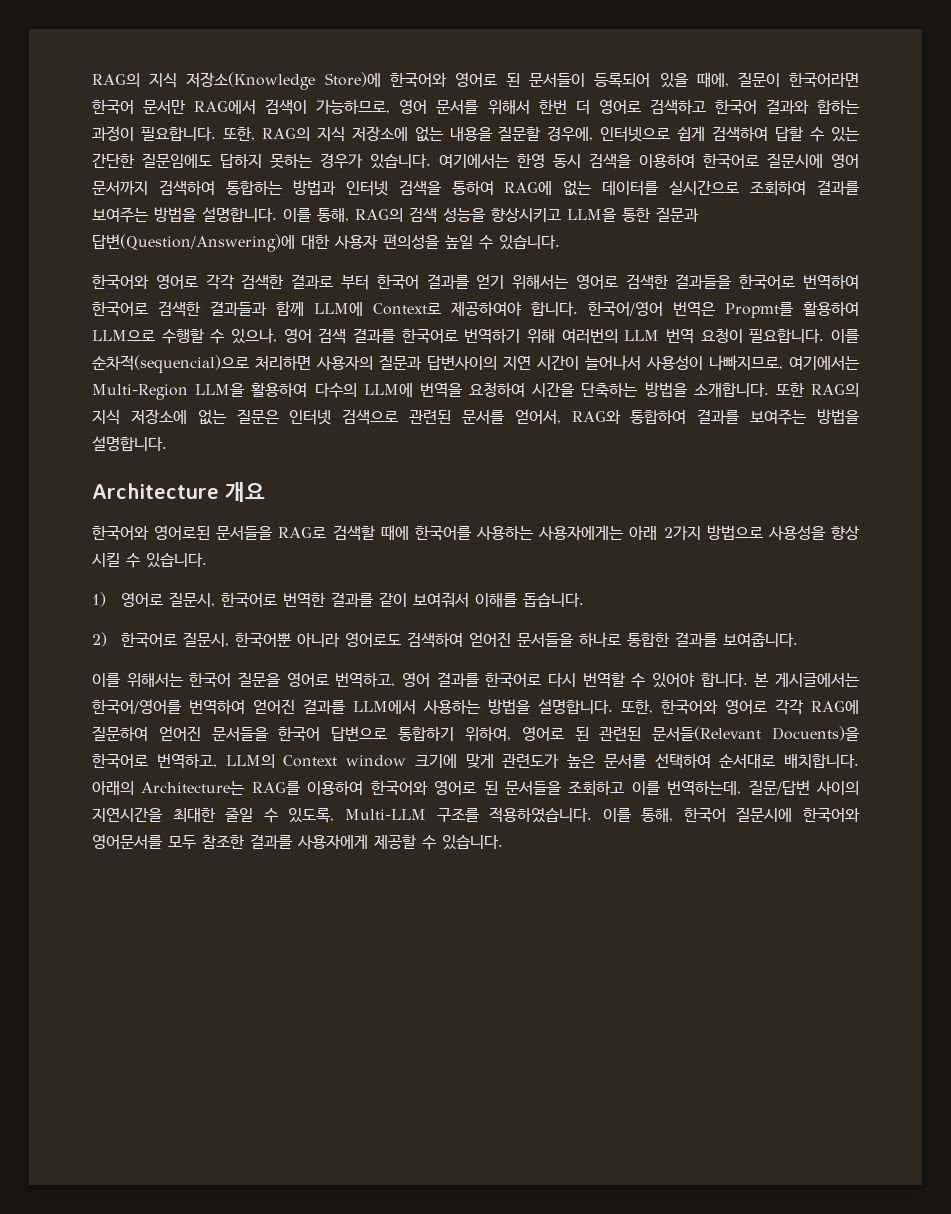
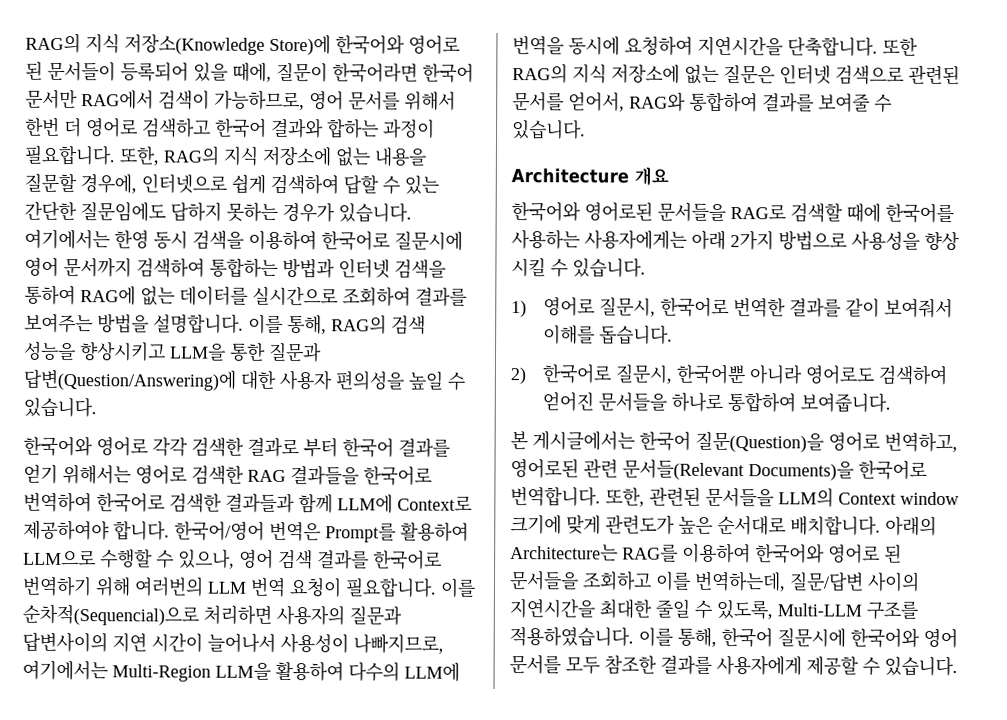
(669, 282) none -> [247,469,286,483] RAG
[725,302,794,318] Propmt를 -> [325,522,396,543] Prompt를
[92,355,249,373] 순차적(sequencial)으로 -> [22,603,199,626] 순차적(Sequencial)으로
[469,382,769,398] 요청하여 시간을 단축하는 방법을 소개합니다. -> [568,35,878,57] 동시에 요청하여 지연시간을 단축합니다.
[750,409,860,425] [92,436,167,451] 보여주는 방법을 설명합니다. -> [818,93,892,113] [512,119,586,140] 보여줄 수 있습니다.
[626,632,718,647] 통합한 결과를 -> [727,393,797,413] 통합하여
[92,672,860,688] [92,699,859,715] [92,726,860,741] [92,753,217,769] 이를 위해서는 한국어 질문을 영어로 번역하고, 영어 결과를 한국어로 다시 번역할 수 있어야 합니다. 본 게시글에서는 한국어/영어를 번역하여 얻어진 결과를 LLM에서 사용하는 방법을 설명합니다. 또한, 한국어와 영어로 각각 RAG에 질문하여 얻어진 문서들을 한국어 답변으로 통합하기 위하여, 영어로 된 관련된 문서들(Relevant Docuents)을 한국어로 번역하고, -> [510,431,958,453] [510,459,927,481] [510,486,774,508] 본 게시글에서는 한국어 질문(Question)을 영어로 번역하고, 영어로된 관련 문서들(Relevant Documents)을 한국어로 번역합니다. 또한, 관련된 문서들을
[603,753,711,769] 문서를 선택하여 -> (713, 525) none
[92,834,163,849] 영어문서를 -> [923,628,958,649] [509,655,561,675] 영어 문서를

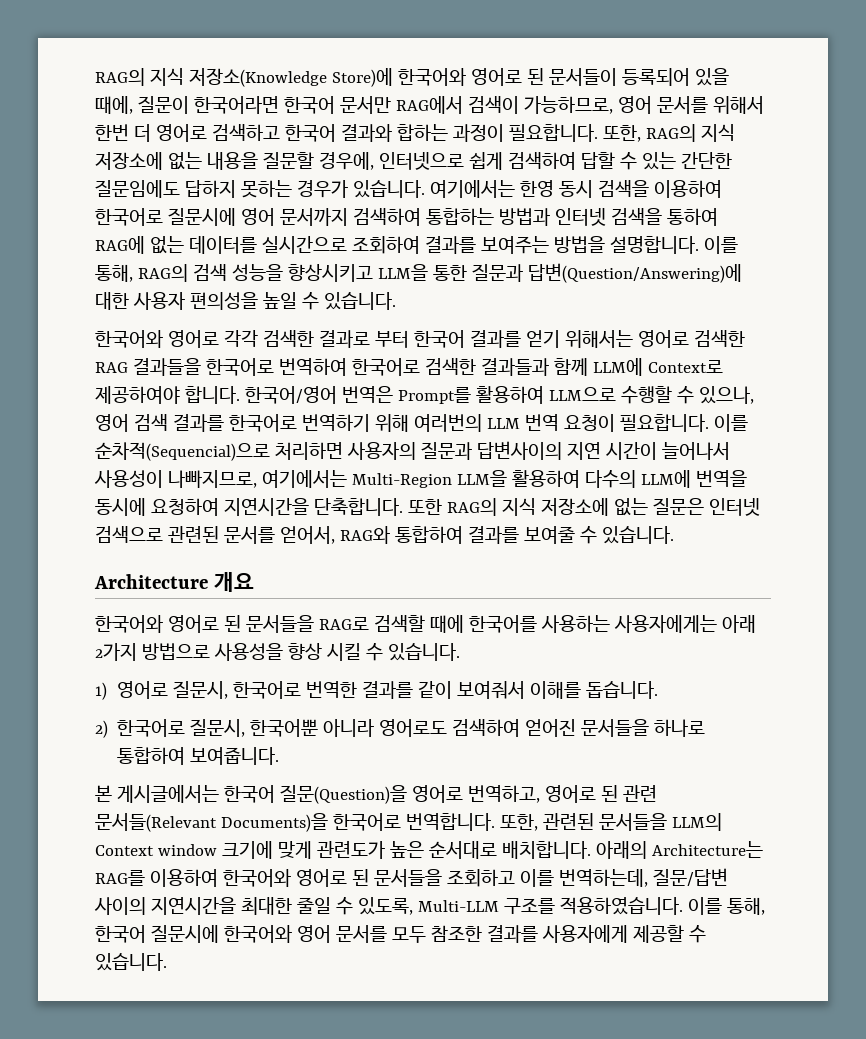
[584,202,653,222] 영어로된 -> [167,615,241,633] 영어로 된
[510,459,579,479] 영어로된 -> [544,785,618,803] 영어로 된

